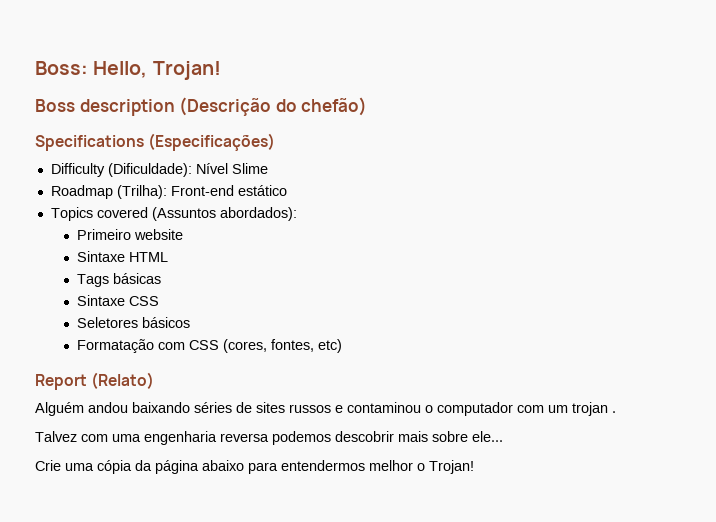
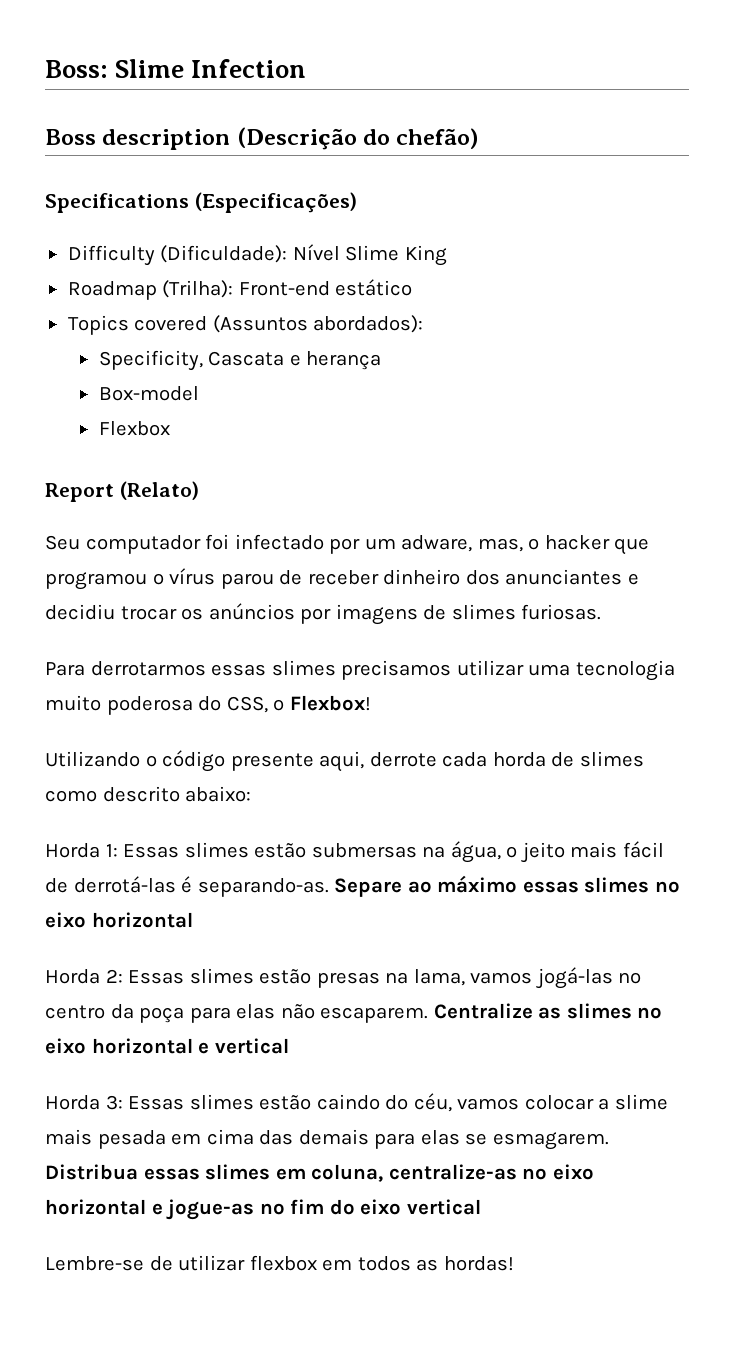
[93,61,221,80] Hello, Trojan! -> [115,59,307,78] Slime Infection
(268, 168) none -> [404,245,447,266] King
[76,229,183,240] [76,251,168,262] [76,273,161,287] [76,295,159,306] [76,317,190,328] [76,339,342,353] [35,372,155,390] [35,402,616,416] [35,431,503,445] [35,460,474,474] Primeiro website // Sintaxe HTML // Tags básicas // Sintaxe CSS // Seletores básicos // Formatação com CSS (cores, fontes, etc) // Report (Relato) // Alguém andou baixando séries de sites russos e contaminou o computador com um trojan . // Talvez com uma engenharia reversa podemos descobrir mais sobre ele... // Crie uma cópia da página abaixo para entendermos melhor o Trojan! -> [98,350,382,371] [98,386,199,401] [98,421,170,436] [45,481,199,502] [45,534,650,555] [45,568,639,590] [45,603,602,625] [45,660,675,681] [45,695,371,715] [45,750,644,772] [45,786,252,802] [45,841,664,863] [45,875,680,897] [45,912,193,928] [45,967,642,989] [45,1003,663,1023] [45,1038,289,1054] [45,1093,668,1112] [45,1129,609,1150] [45,1164,594,1182] [45,1199,481,1220] [45,1255,514,1271] Specificity, Cascata e herança // Box-model // Flexbox // Report (Relato) // Seu computador foi infectado por um adware, mas, o hacker que programou o vírus parou de receber dinheiro dos anunciantes e decidiu trocar os anúncios por imagens de slimes furiosas. // Para derrotarmos essas slimes precisamos utilizar uma tecnologia muito poderosa do CSS, o Flexbox! // Utilizando o código presente aqui, derrote cada horda de slimes como descrito abaixo: // Horda 1: Essas slimes estão submersas na água, o jeito mais fácil de derrotá-las é separando-as. Separe ao máximo essas slimes no eixo horizontal // Horda 2: Essas slimes estão presas na lama, vamos jogá-las no centro da poça para elas não escaparem. Centralize as slimes no eixo horizontal e vertical // Horda 3: Essas slimes estão caindo do céu, vamos colocar a slime mais pesada em cima das demais para elas se esmagarem. Distribua essas slimes em coluna, centralize-as no eixo horizontal e jogue-as no fim do eixo vertical // Lembre-se de utilizar flexbox em todos as hordas!

